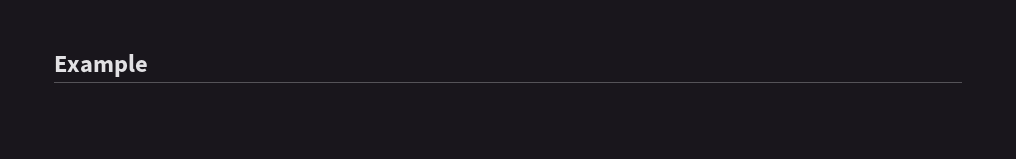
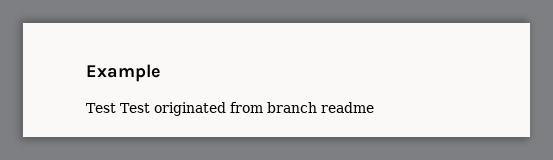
(148, 65) none -> [86,102,374,116] // Test Test originated from branch readme

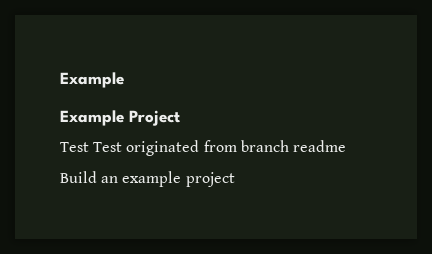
[86,64,161,82] Example -> [60,72,124,88] [60,110,180,126] Example // Example Project
(374, 107) none -> [60,171,235,187] // Build an example project

